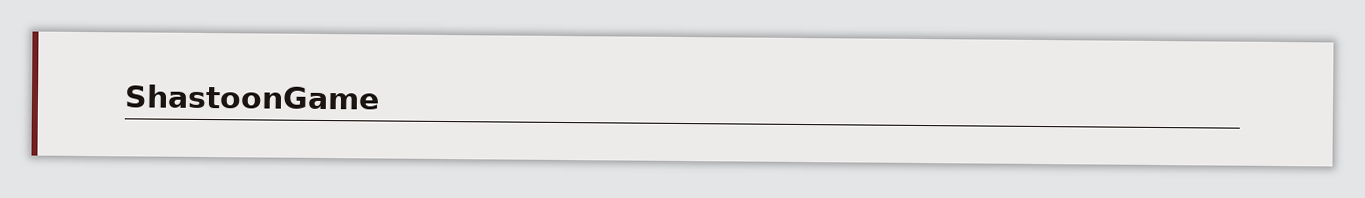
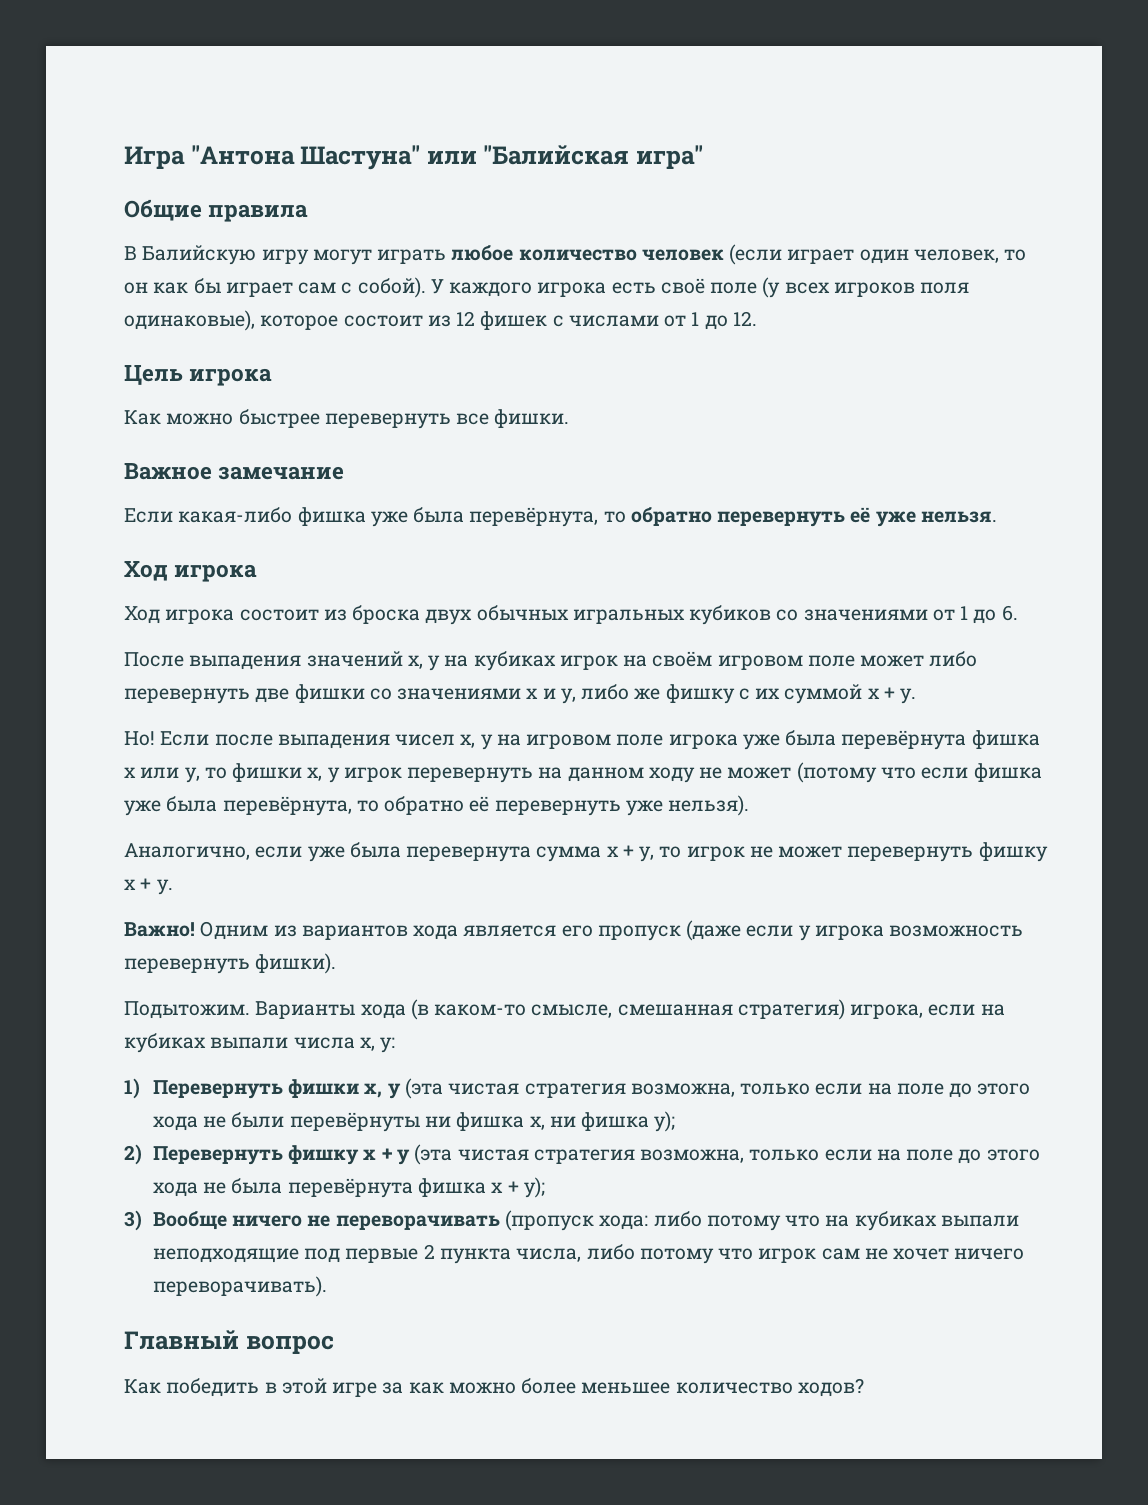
[124,84,380,110] ShastoonGame -> [124,145,704,170] [124,199,309,222] [124,244,1027,265] [124,277,970,298] [124,310,757,331] [124,365,273,386] [124,409,570,429] [124,463,345,480] [124,507,997,527] [124,561,258,582] [124,605,1018,625] [124,651,978,671] [124,684,917,704] [124,730,1040,750] [124,762,1042,783] [124,795,750,816] [124,842,1048,862] [124,878,173,895] [124,920,1024,941] [124,953,337,974] [124,999,1005,1020] [124,1033,396,1053] [124,1078,1031,1099] [152,1111,676,1132] [124,1144,1040,1165] [152,1177,545,1198] [124,1210,1019,1231] [152,1244,1025,1264] [152,1276,327,1297] [124,1330,334,1354] [124,1378,864,1397] Игра "Антона Шастуна" или "Балийская игра" // Общие правила // В Балийскую игру могут играть любое количество человек (если играет один человек, то он как бы играет сам с собой). У каждого игрока есть своё поле (у всех игроков поля одинаковые), которое состоит из 12 фишек с числами от 1 до 12. // Цель игрока // Как можно быстрее перевернуть все фишки. // Важное замечание // Если какая-либо фишка уже была перевёрнута, то обратно перевернуть её уже нельзя. // Ход игрока // Ход игрока состоит из броска двух обычных игральных кубиков со значениями от 1 до 6. // После выпадения значений x, y на кубиках игрок на своём игровом поле может либо перевернуть две фишки со значениями x и y, либо же фишку с их суммой x + y. // Но! Если после выпадения чисел x, y на игровом поле игрока уже была перевёрнута фишка x или y, то фишки x, y игрок перевернуть на данном ходу не может (потому что если фишка уже была перевёрнута, то обратно её перевернуть уже нельзя). // Аналогично, если уже была перевернута сумма x + y, то игрок не может перевернуть фишку x + y. // Важно! Одним из вариантов хода является его пропуск (даже если у игрока возможность перевернуть фишки). // Подытожим. Варианты хода (в каком-то смысле, смешанная стратегия) игрока, если на кубиках выпали числа x, y: // 1) Перевернуть фишки x, y (эта чистая стратегия возможна, только если на поле до этого хода не были перевёрнуты ни фишка x, ни фишка y); // 2) Перевернуть фишку x + y (эта чистая стратегия возможна, только если на поле до этого хода не была перевёрнута фишка x + y); // 3) Вообще ничего не переворачивать (пропуск хода: либо потому что на кубиках выпали неподходящие под первые 2 пункта числа, либо потому что игрок сам не хочет ничего переворачивать). // Главный вопрос // Как победить в этой игре за как можно более меньшее количество ходов?

